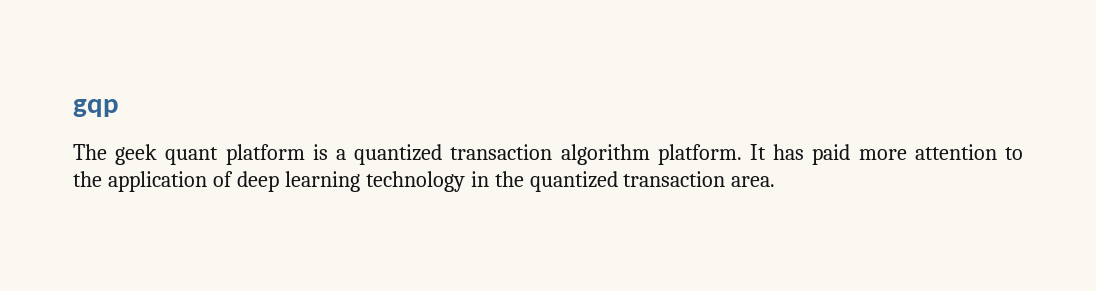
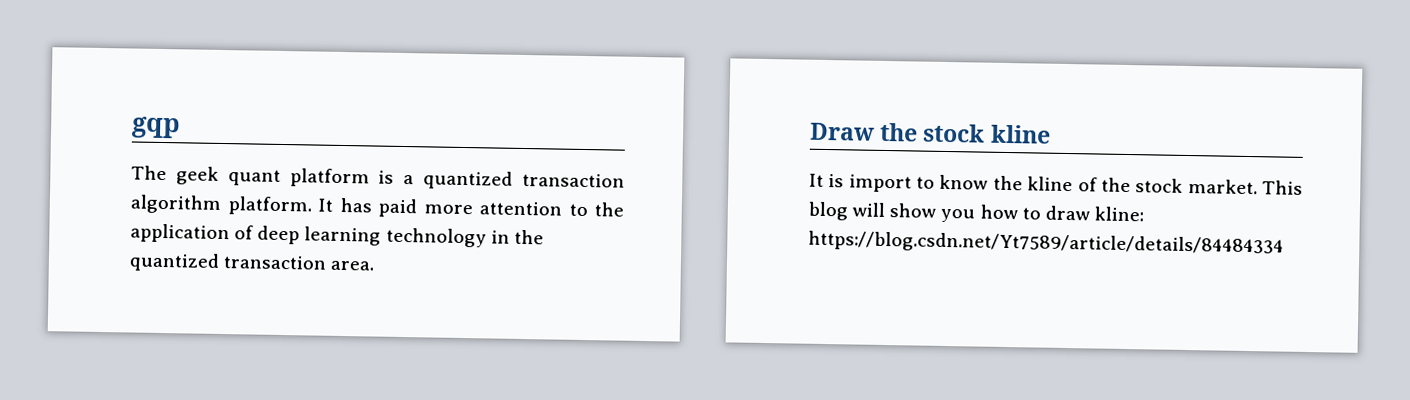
(776, 181) none -> [810,122,1051,144] [809,173,1303,195] [808,201,1144,223] [808,230,1284,257] // Draw the stock kline // It is import to know the kline of the stock market. This blog will show you how to draw kline: https://blog.csdn.net/Yt7589/article/details/84484334

